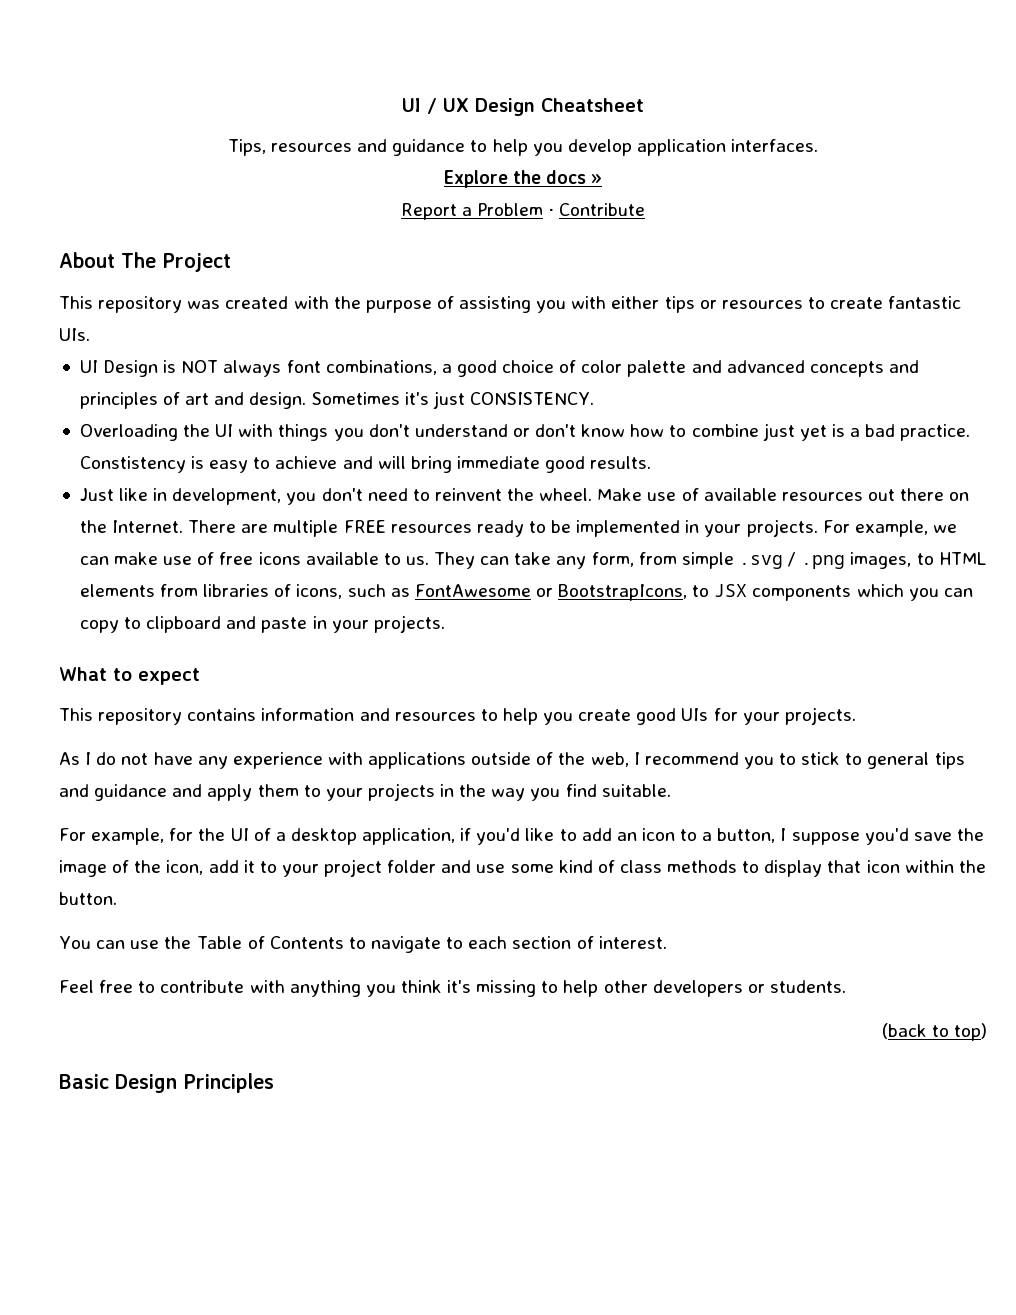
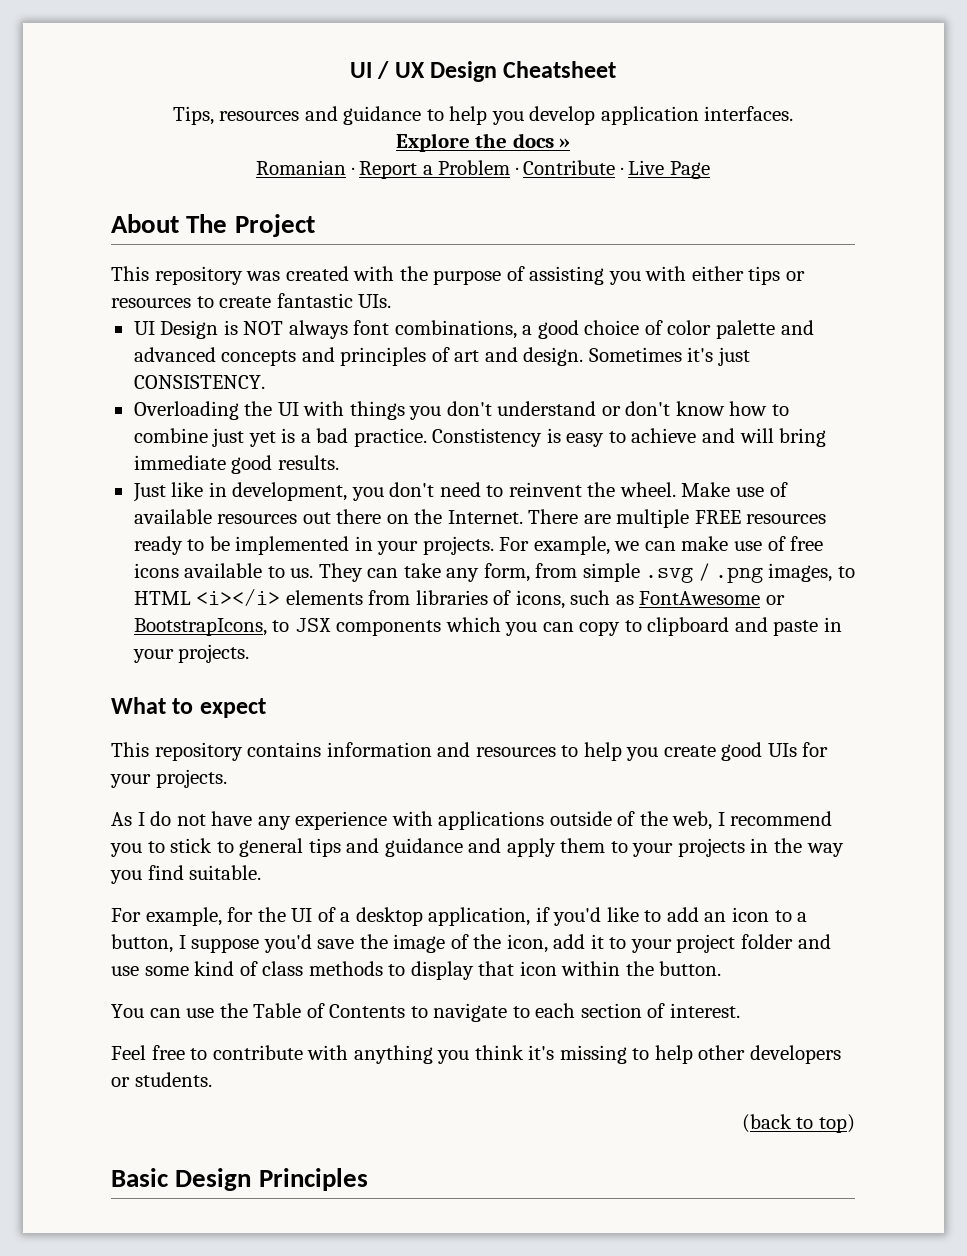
(603, 179) none -> [256,160,355,175] Romanian ·
(646, 209) none -> [620,160,710,179] · Live Page
(986, 558) none -> [196,589,281,606] <i></i>

